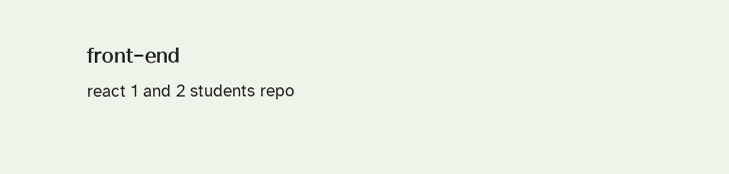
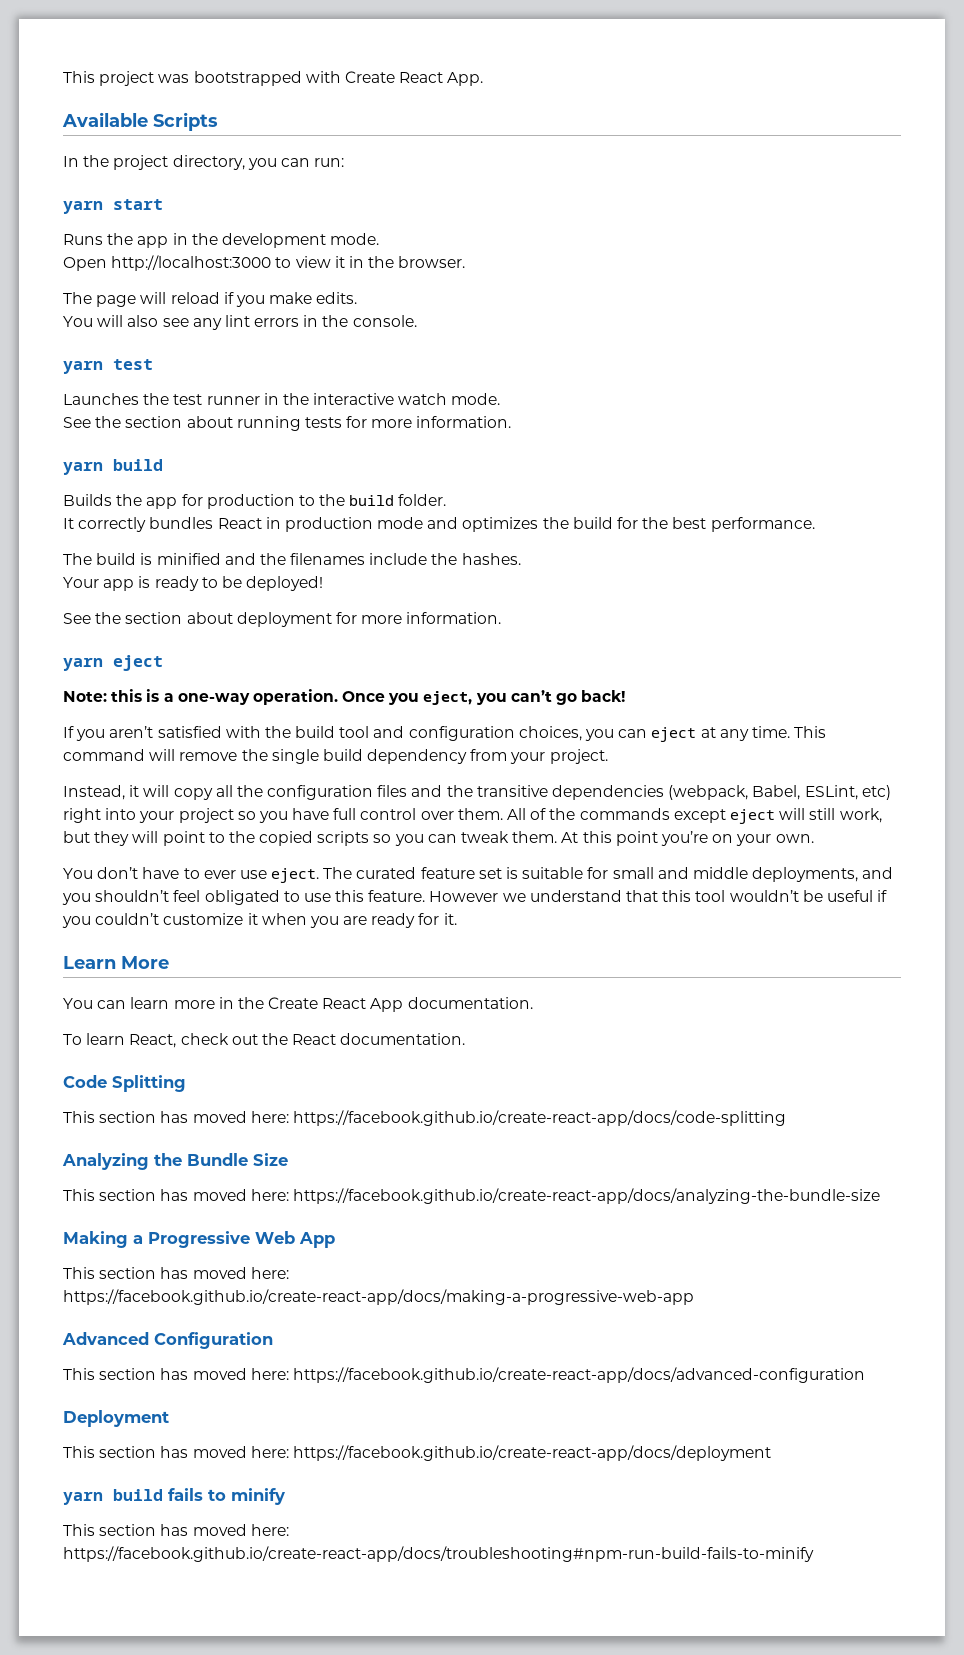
[86,47,180,64] [86,84,295,100] front-end // react 1 and 2 students repo -> [63,71,484,86] [62,112,218,131] [63,155,345,170] [63,199,163,214] [63,233,380,248] [63,255,466,271] [63,292,358,307] [63,315,417,330] [63,359,153,374] [63,393,501,405] [63,416,512,431] [63,459,163,475] [63,494,447,509] [63,517,815,532] [63,553,521,565] [63,576,324,591] [63,612,502,627] [63,655,163,671] [63,689,626,705] [63,726,827,742] [63,749,608,764] [63,785,891,800] [63,808,882,824] [63,831,814,846] [63,867,894,883] [62,890,888,905] [62,913,457,928] [63,956,169,969] [63,997,533,1012] [63,1033,466,1048] [63,1075,186,1092] [63,1110,786,1126] [62,1153,288,1170] [63,1188,880,1204] [63,1231,335,1248] [63,1267,289,1279] [63,1289,694,1305] [62,1332,273,1349] [63,1367,865,1383] [63,1410,169,1427] [63,1445,771,1461] [63,1488,285,1505] [63,1524,289,1536] [63,1546,814,1562] This project was bootstrapped with Create React App. // Available Scripts // In the project directory, you can run: // yarn start // Runs the app in the development mode. // Open http://localhost:3000 to view it in the browser. // The page will reload if you make edits. // You will also see any lint errors in the console. // yarn test // Launches the test runner in the interactive watch mode. // See the section about running tests for more information. // yarn build // Builds the app for production to the build folder. // It correctly bundles React in production mode and optimizes the build for the best performance. // The build is minified and the filenames include the hashes. // Your app is ready to be deployed! // See the section about deployment for more information. // yarn eject // Note: this is a one-way operation. Once you eject, you can’t go back! // If you aren’t satisfied with the build tool and configuration choices, you can eject at any time. This command will remove the single build dependency from your project. // Instead, it will copy all the configuration files and the transitive dependencies (webpack, Babel, ESLint, etc) right into your project so you have full control over them. All of the commands except eject will still work, but they will point to the copied scripts so you can tweak them. At this point you’re on your own. // You don’t have to ever use eject. The curated feature set is suitable for small and middle deployments, and you shouldn’t feel obligated to use this feature. However we understand that this tool wouldn’t be useful if you couldn’t customize it when you are ready for it. // Learn More // You can learn more in the Create React App documentation. // To learn React, check out the React documentation. // Code Splitting // This section has moved here: https://facebook.github.io/create-react-app/docs/code-splitting // Analyzing the Bundle Size // This section has moved here: https://facebook.github.io/create-react-app/docs/analyzing-the-bundle-size // Making a Progressive Web App // This section has moved here: https://facebook.github.io/create-react-app/docs/making-a-progressive-web-app // Advanced Configuration // This section has moved here: https://facebook.github.io/create-react-app/docs/advanced-configuration // Deployment // This section has moved here: https://facebook.github.io/create-react-app/docs/deployment // yarn build fails to minify // This section has moved here: https://facebook.github.io/create-react-app/docs/troubleshooting#npm-run-build-fails-to-minify

